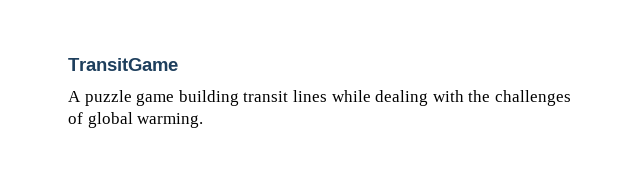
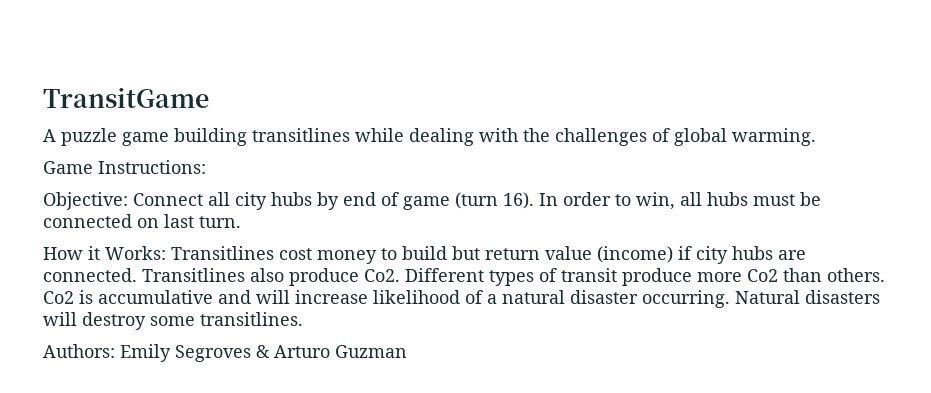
[243,90,327,102] transit lines -> [252,128,350,142] transitlines
(204, 120) none -> [43,160,206,174] [43,192,821,210] [43,214,241,228] [43,246,806,264] [43,268,885,286] [43,290,880,308] [43,312,303,330] [43,344,407,362] // Game Instructions: // Objective: Connect all city hubs by end of game (turn 16). In order to win, all hubs must be connected on last turn. // How it Works: Transitlines cost money to build but return value (income) if city hubs are connected. Transitlines also produce Co2. Different types of transit produce more Co2 than others. Co2 is accumulative and will increase likelihood of a natural disaster occurring. Natural disasters will destroy some transitlines. // Authors: Emily Segroves & Arturo Guzman

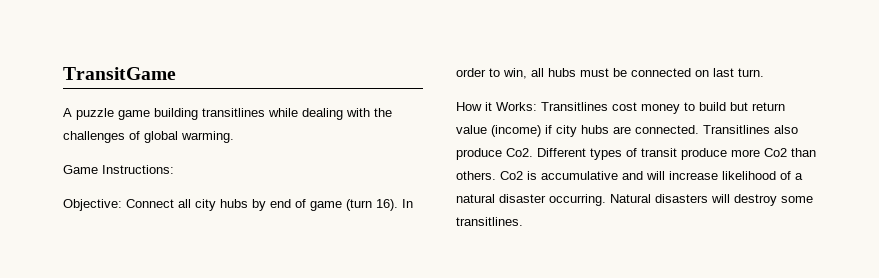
[43,344,407,362] // Authors: Emily Segroves & Arturo Guzman -> (523, 221) none

